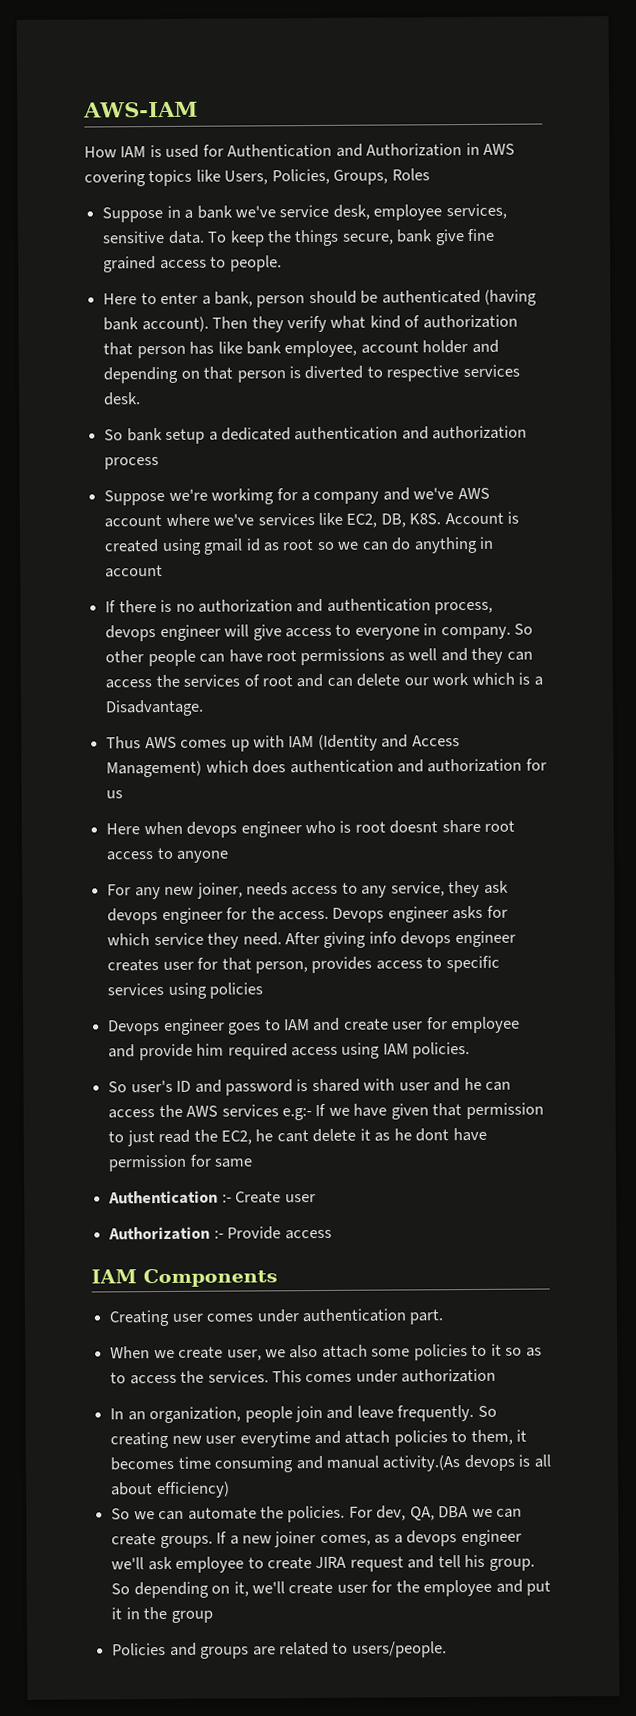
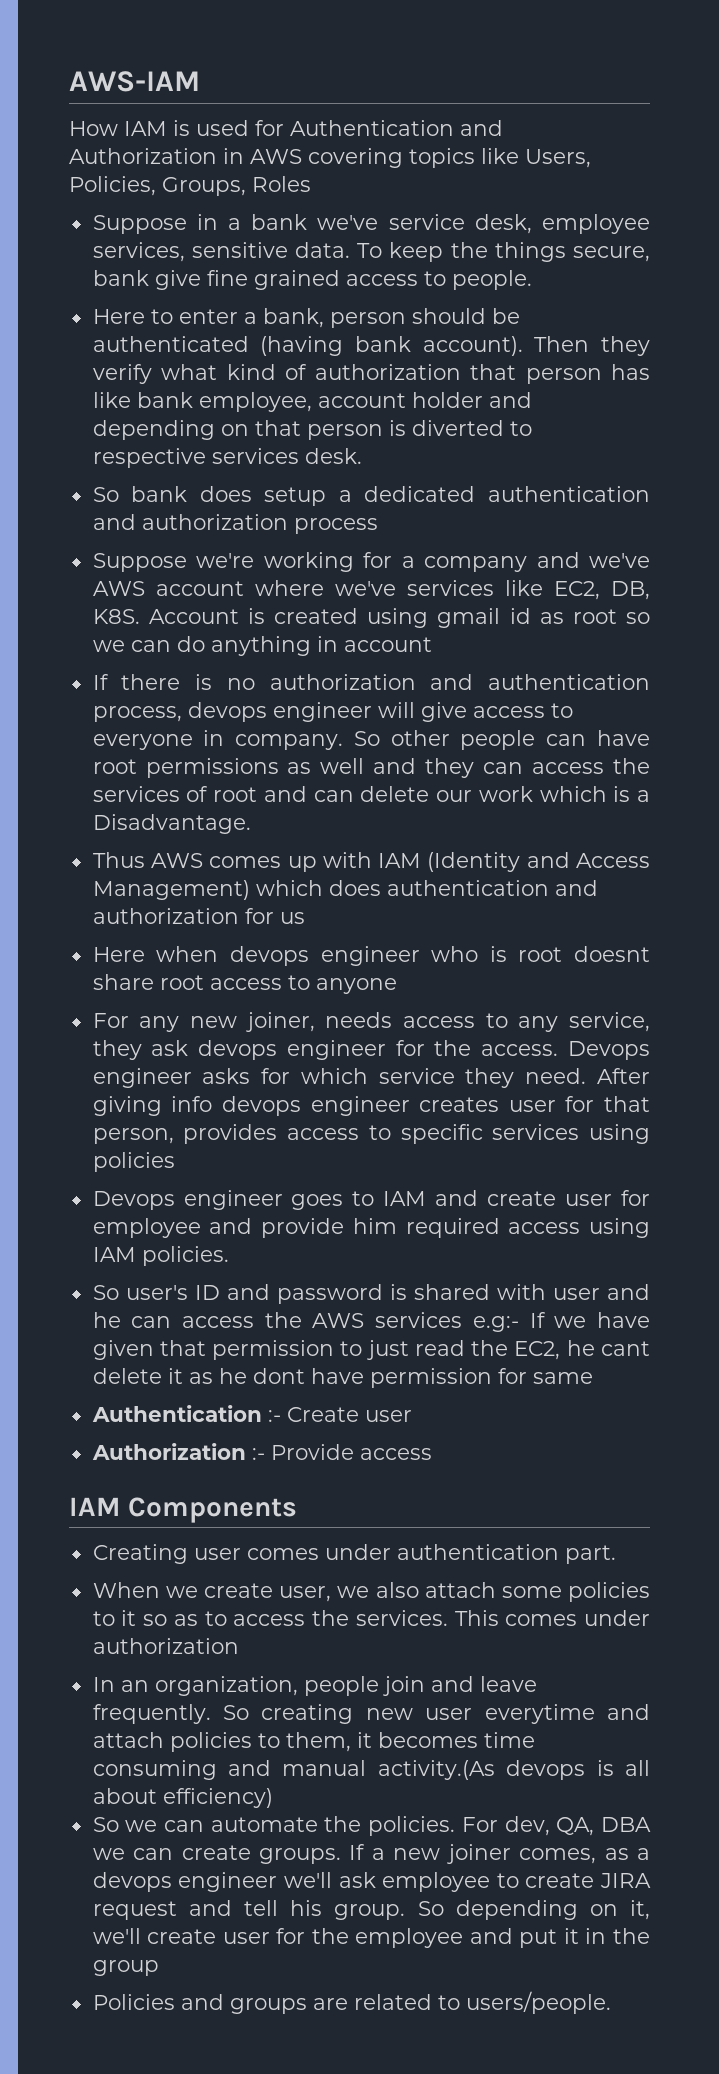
(163, 434) none -> [199,486,252,502] does
[211,488,275,505] workimg -> [263,552,354,572] working

